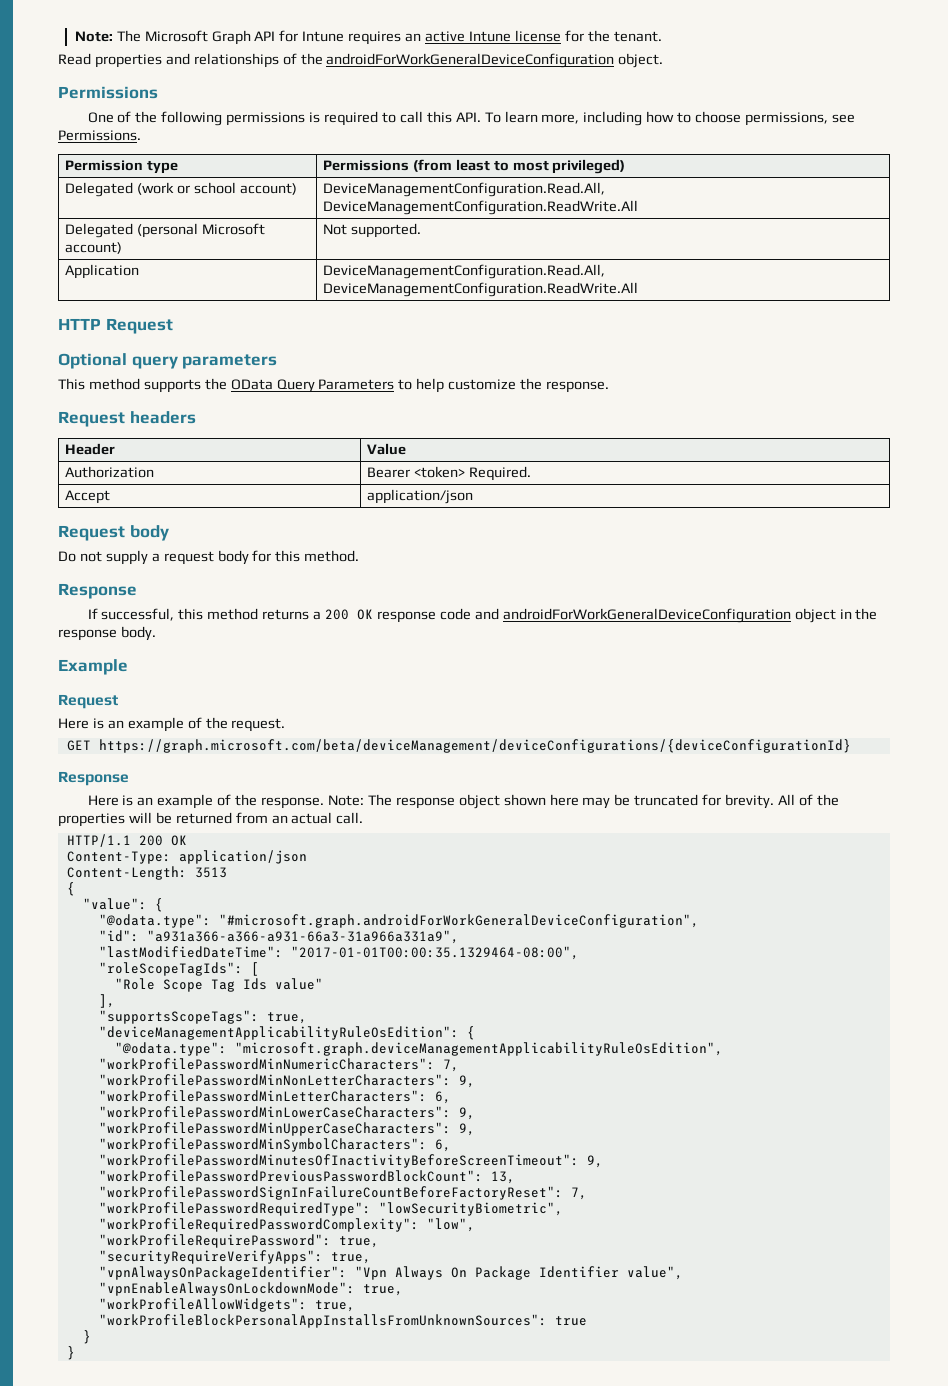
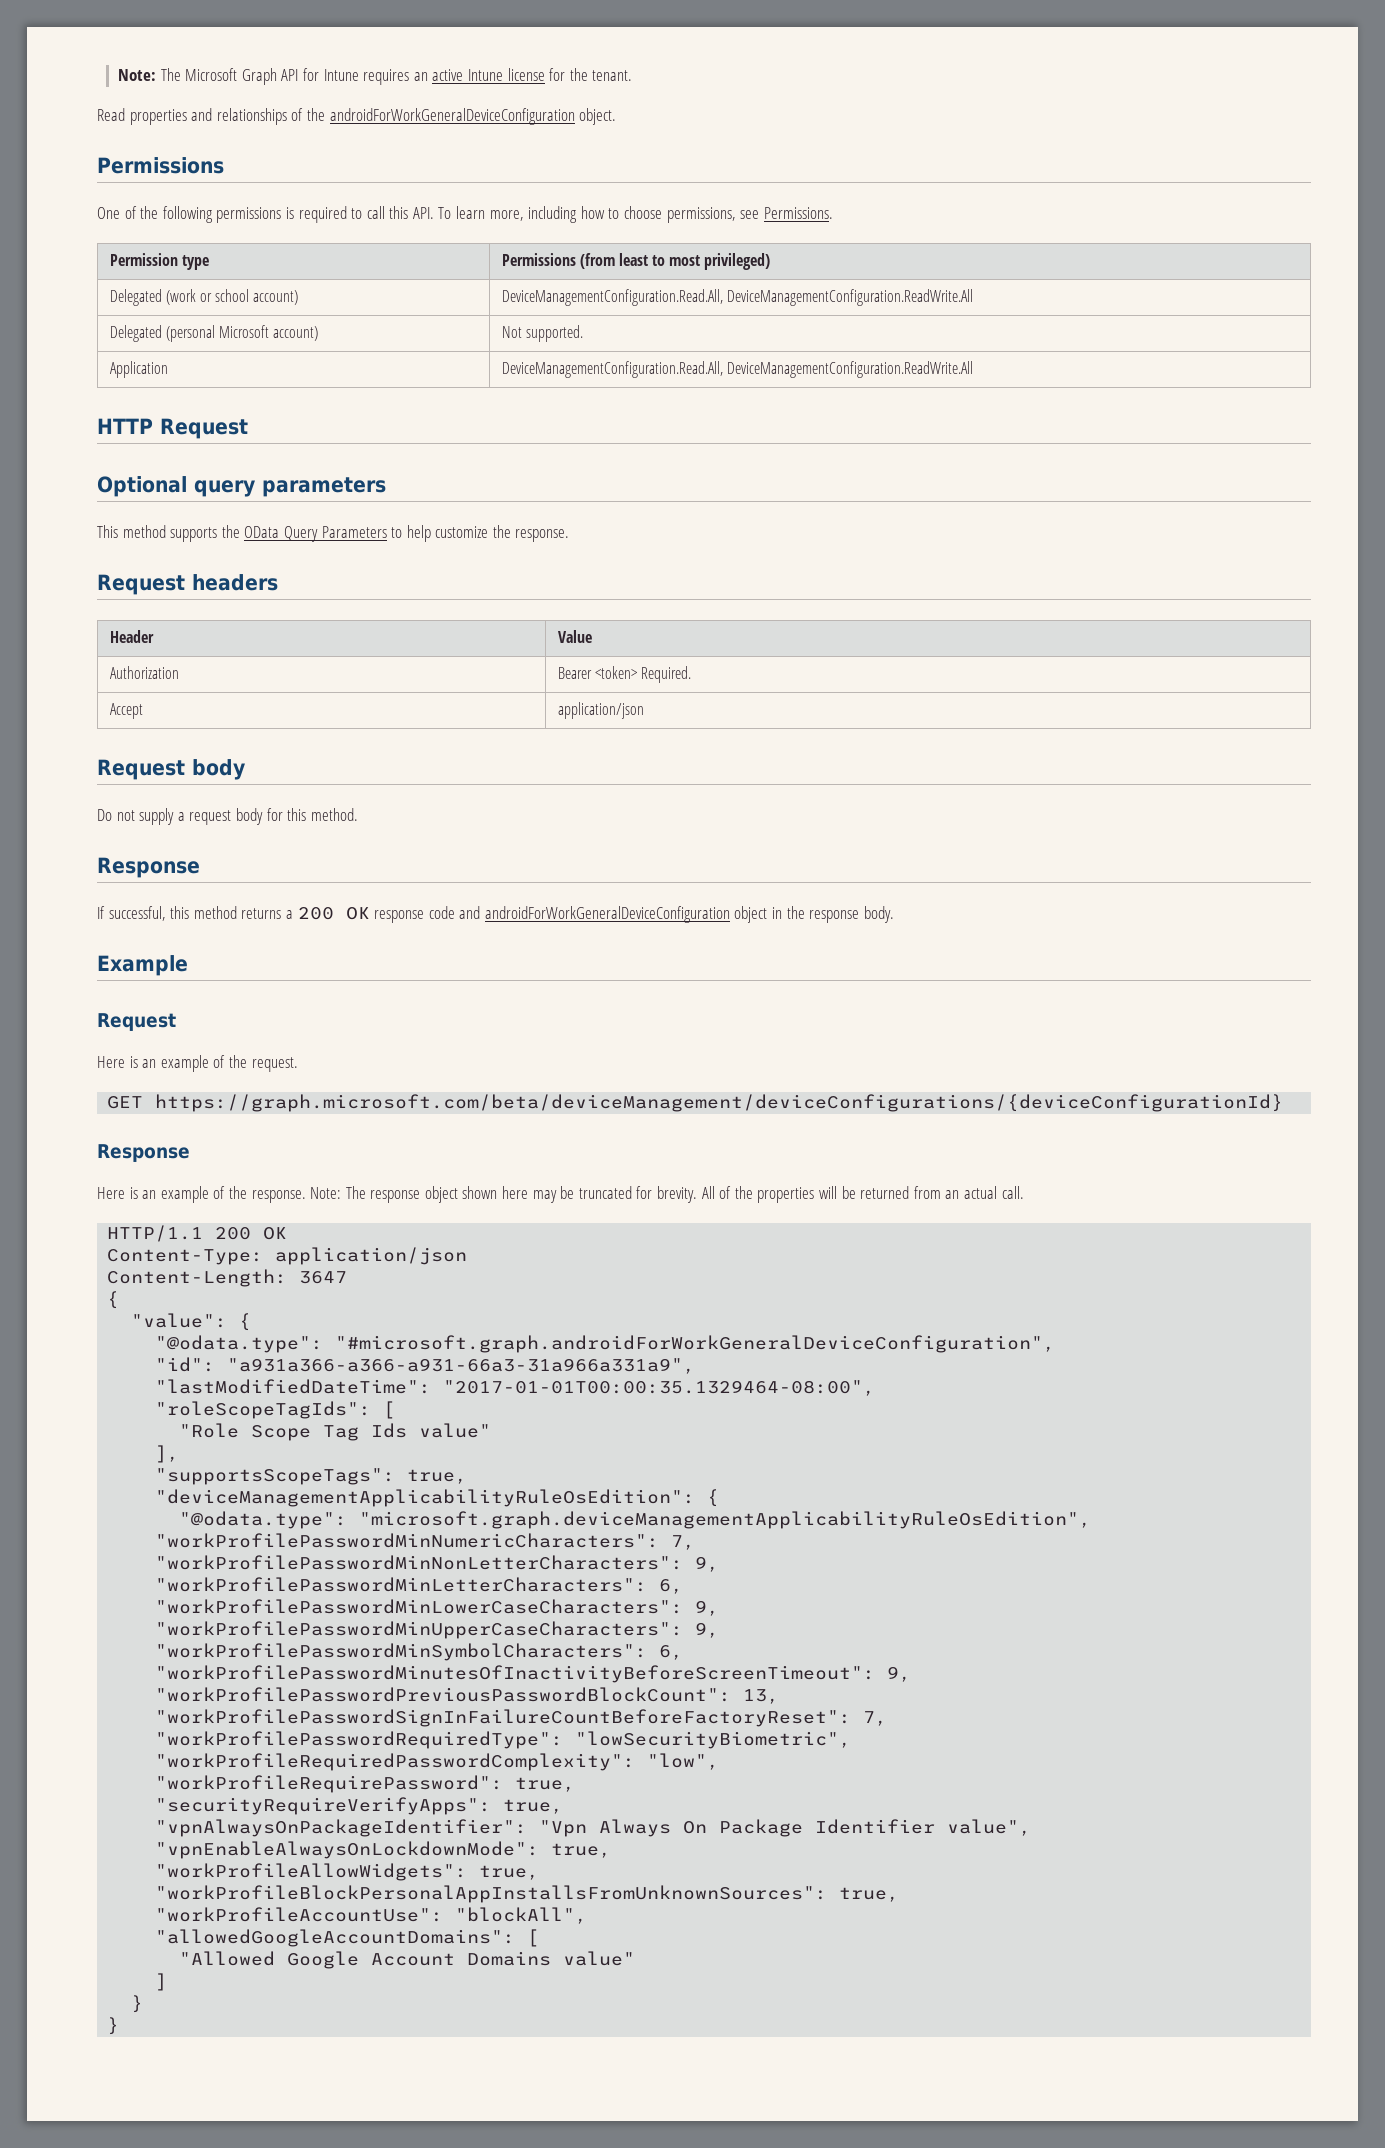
[194,867,227,878] 3513 -> [299,1271,348,1284] 3647
[554,1316,587,1326] true -> [839,1887,900,1902] [155,1907,588,1924] [155,1929,540,1947] [179,1951,636,1969] [155,1973,168,1991] true, // "workProfileAccountUse": "blockAll", // "allowedGoogleAccountDomains": [ // "Allowed Google Account Domains value" // ]

